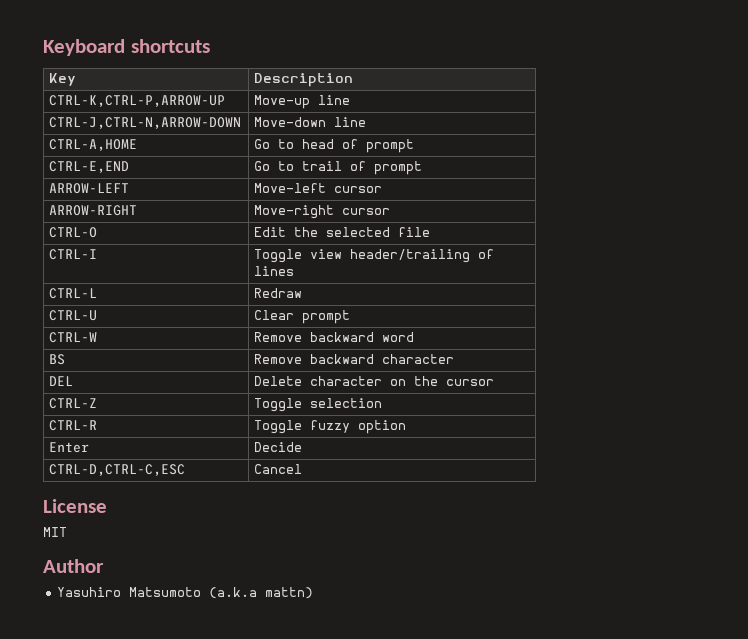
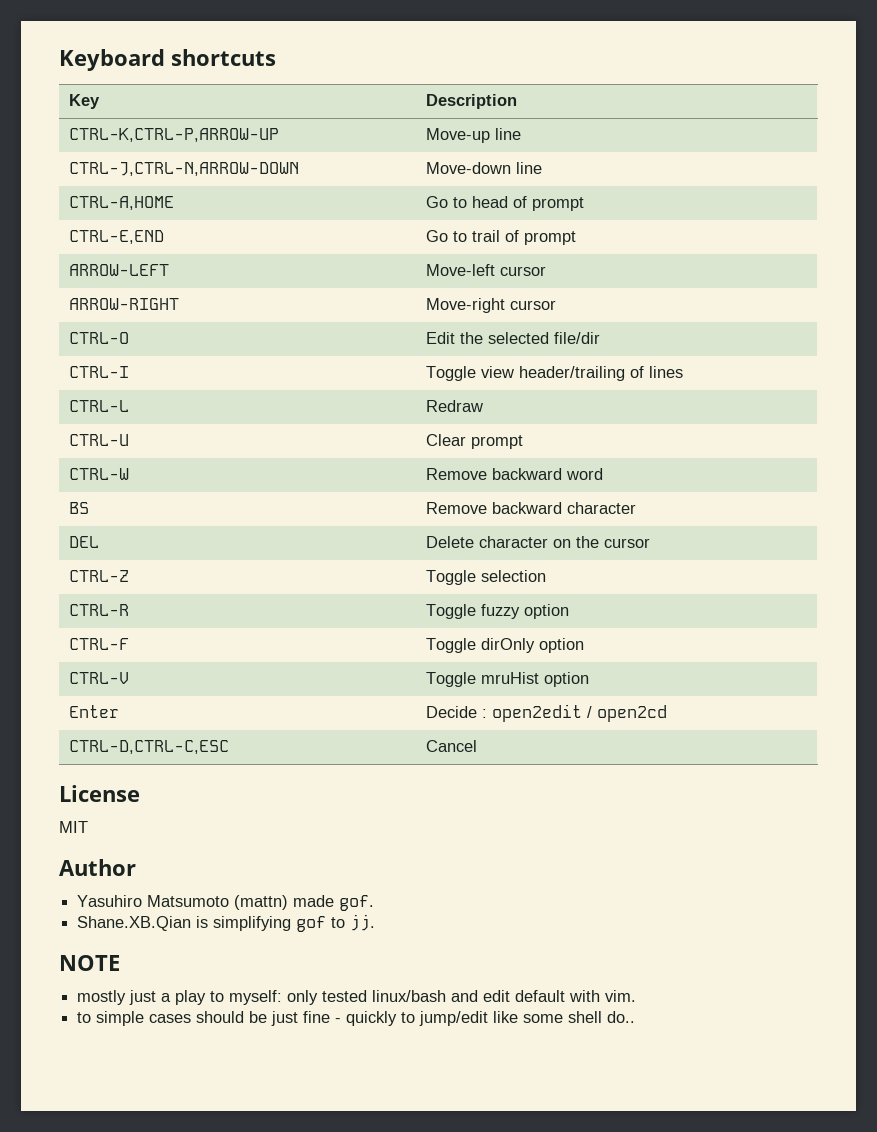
[398,227,431,237] file -> [554,332,601,344] file/dir
[49,442,90,453] [254,442,303,452] Enter | Decide -> [69,638,130,650] [426,638,585,653] [69,672,130,684] [426,672,590,687] [69,705,120,718] [426,704,668,722] CTRL-F | Toggle dirOnly option // CTRL-V | Toggle mruHist option // Enter | Decide : open2edit / open2cd
[209,587,314,599] (a.k.a mattn) -> [234,895,375,911] [77,914,376,932] [59,955,120,971] [77,990,637,1005] [77,1011,636,1026] (mattn) made gof. // Shane.XB.Qian is simplifying gof to jj. // NOTE // mostly just a play to myself: only tested linux/bash and edit default with vim. // to simple cases should be just fine - quickly to jump/edit like some shell do..

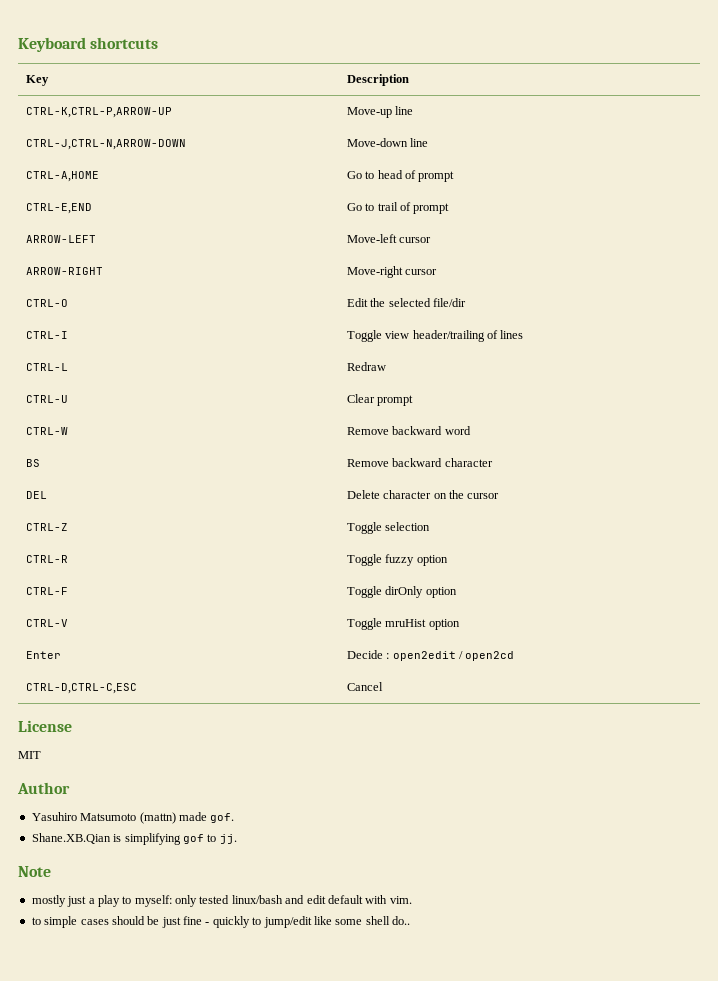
[59,955,120,971] NOTE -> [18,866,51,877] Note

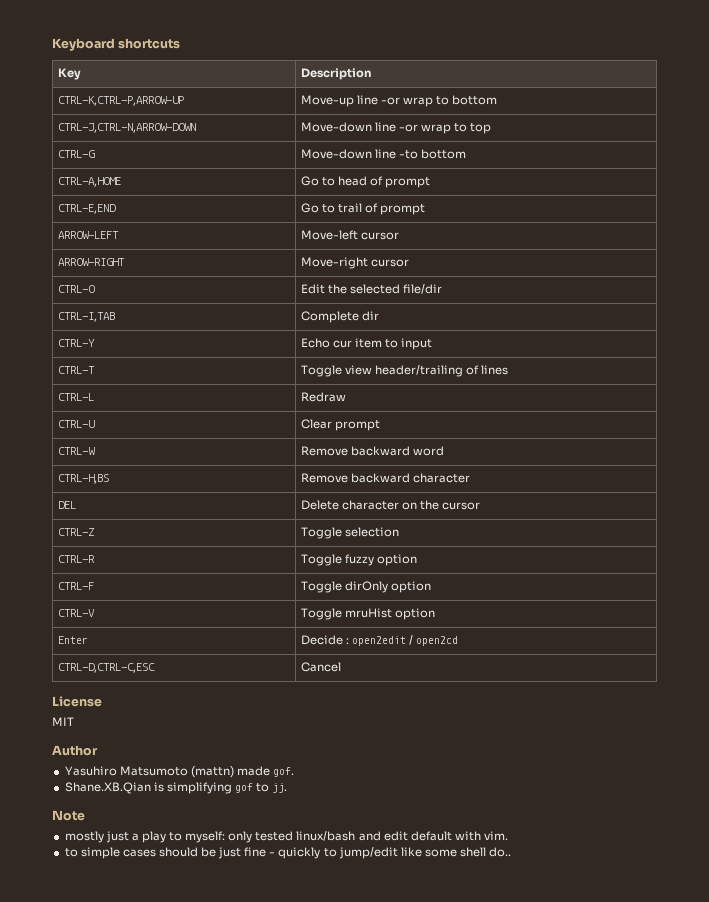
(414, 110) none -> [380,95,498,107] -or wrap to bottom
(429, 142) none -> [398,123,492,134] [57,150,95,158] [300,149,467,159] -or wrap to top // CTRL-G | Move-down line -to bottom
[25,331,68,339] CTRL-I -> [57,312,115,322] [300,311,379,323] [57,339,95,347] [300,338,433,350] [57,366,95,374] CTRL-I,TAB | Complete dir // CTRL-Y | Echo cur item to input // CTRL-T
[25,459,40,467] BS -> [57,474,109,484] CTRL-H,BS

